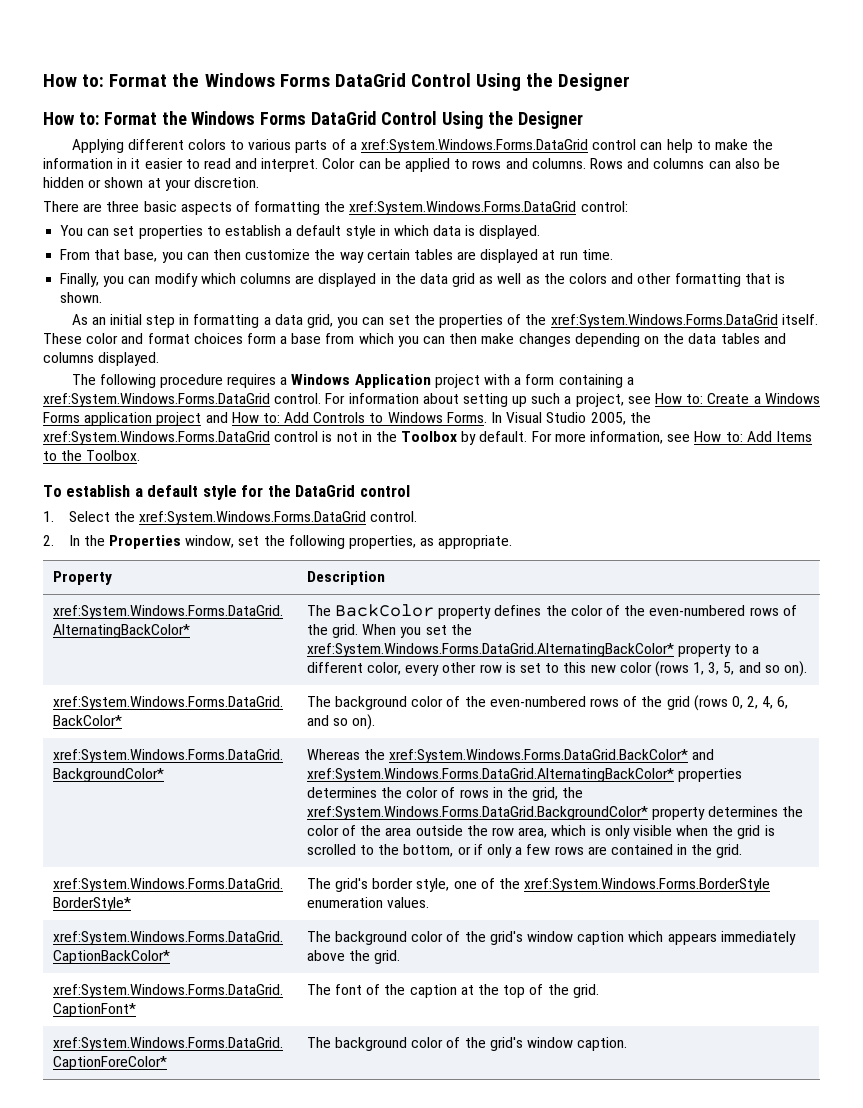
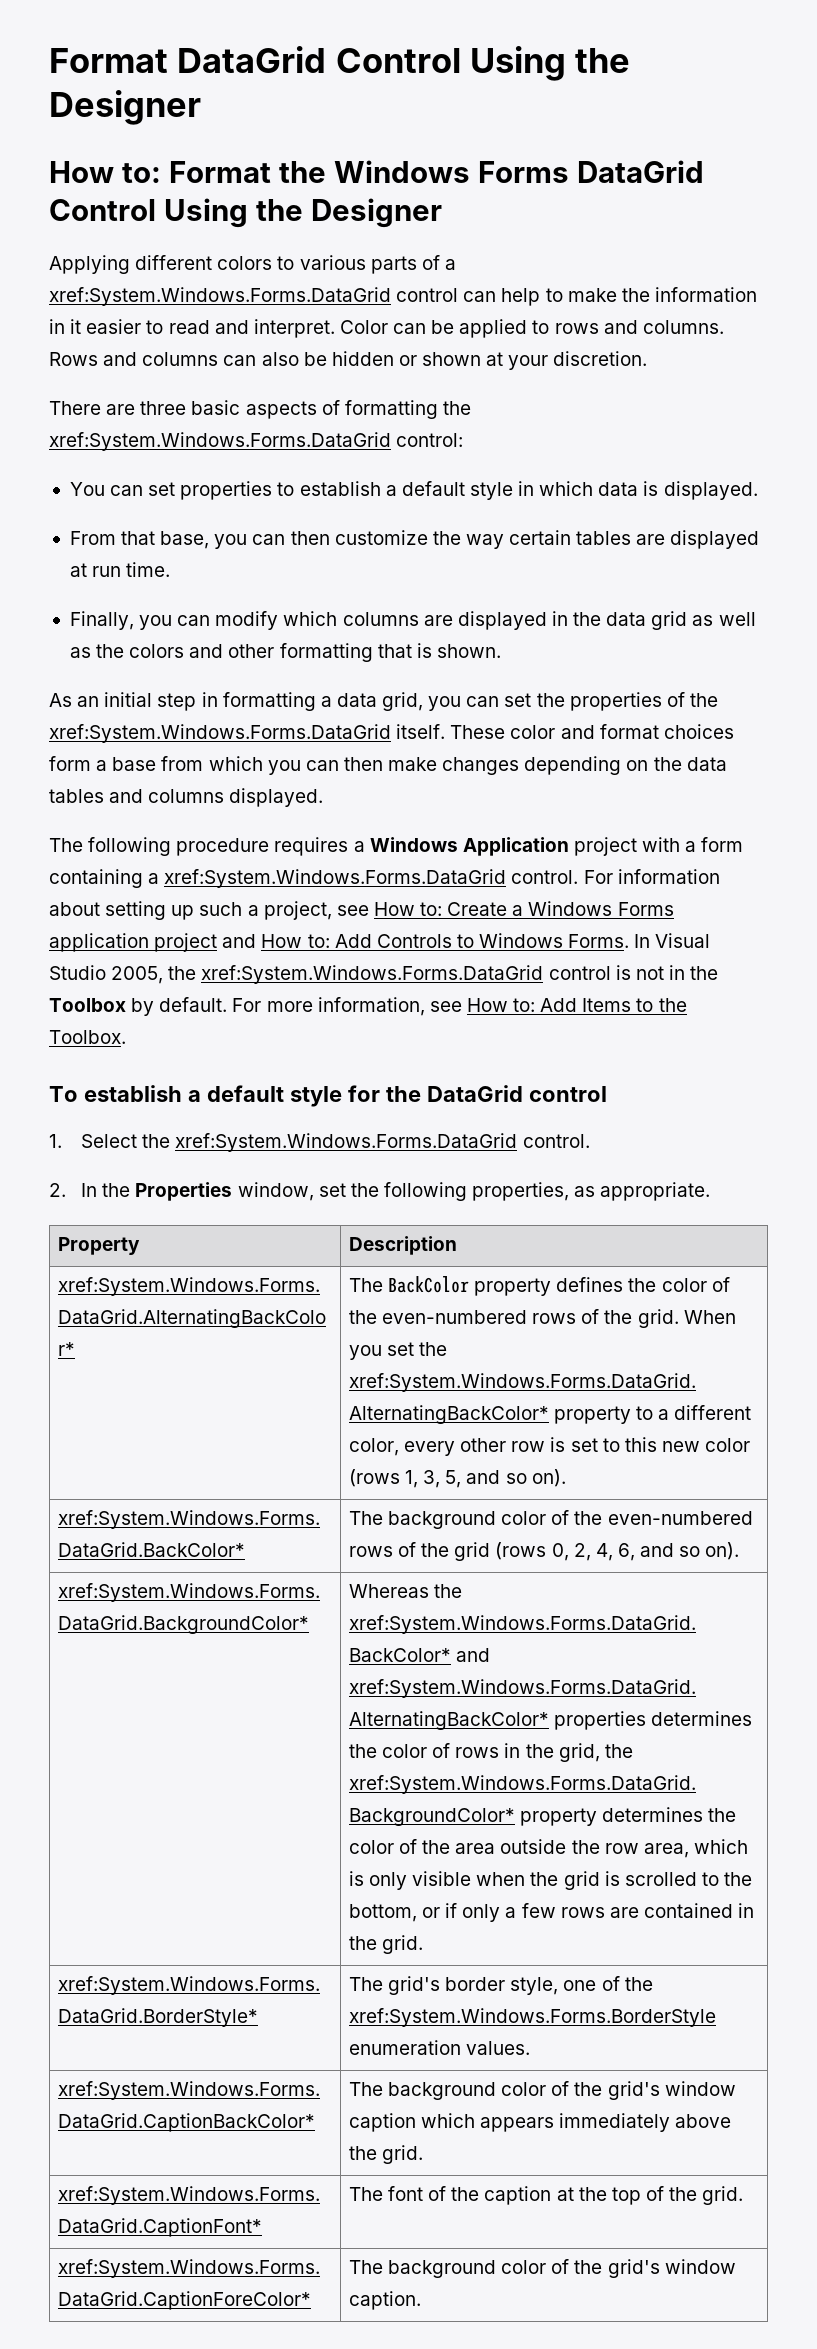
[43,73,330,87] How to: Format the Windows Forms -> [49,48,168,73] Format

